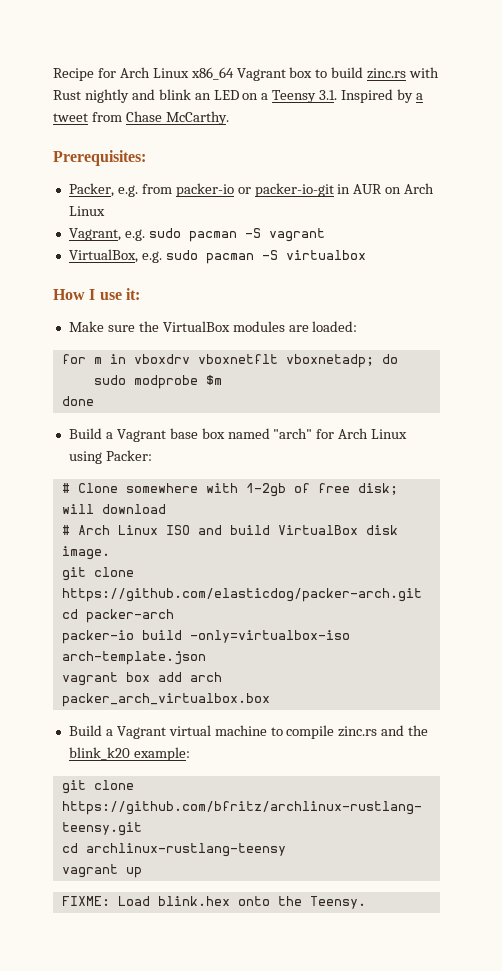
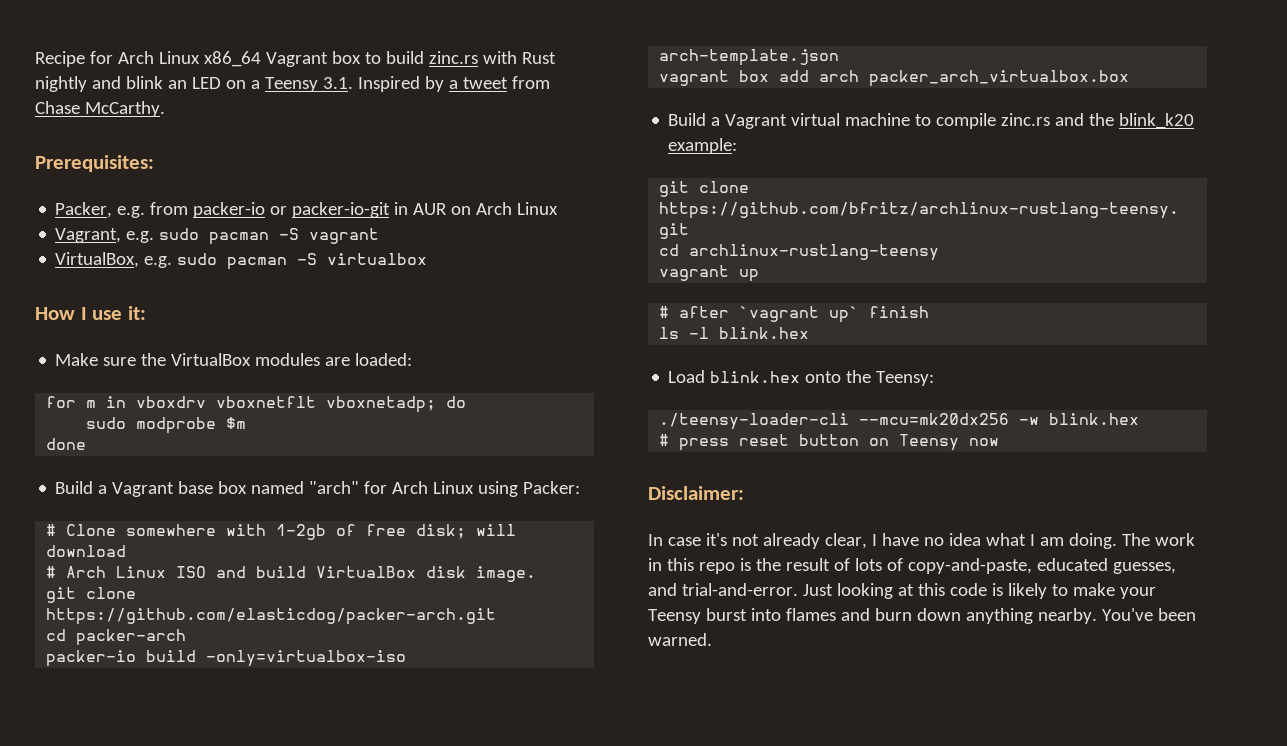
[61,896,366,909] FIXME: Load blink.hex onto the Teensy. -> [659,306,930,323] [659,327,810,339] [668,370,935,386] [659,413,1140,430] [659,434,1000,451] [648,486,744,500] [648,533,1195,549] [648,558,1176,574] [648,583,1156,599] [648,608,1196,624] [648,633,712,646] # after `vagrant up` finish // ls -l blink.hex // Load blink.hex onto the Teensy: // ./teensy-loader-cli --mcu=mk20dx256 -w blink.hex // # press reset button on Teensy now // Disclaimer: // In case it's not already clear, I have no idea what I am doing. The work in this repo is the result of lots of copy-and-paste, educated guesses, and trial-and-error. Just looking at this code is likely to make your Teensy burst into flames and burn down anything nearby. You've been warned.

